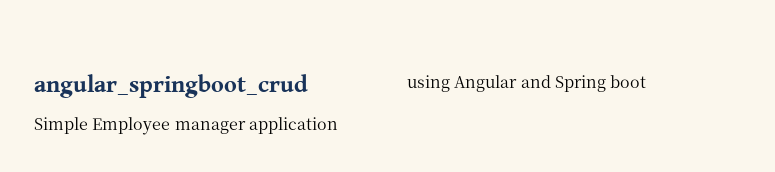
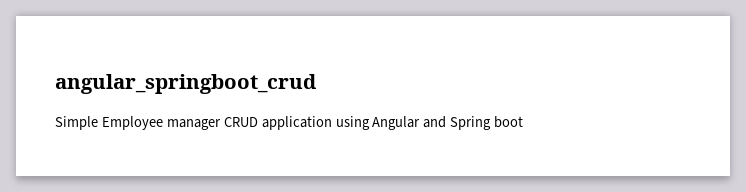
(246, 127) none -> [223,117,258,127] CRUD

